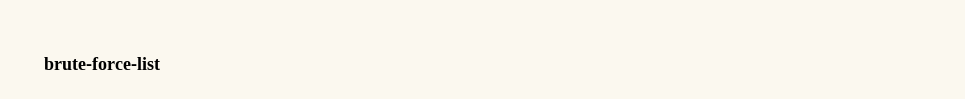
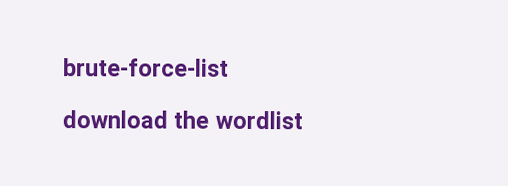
(160, 63) none -> [62,110,303,130] // download the wordlist

